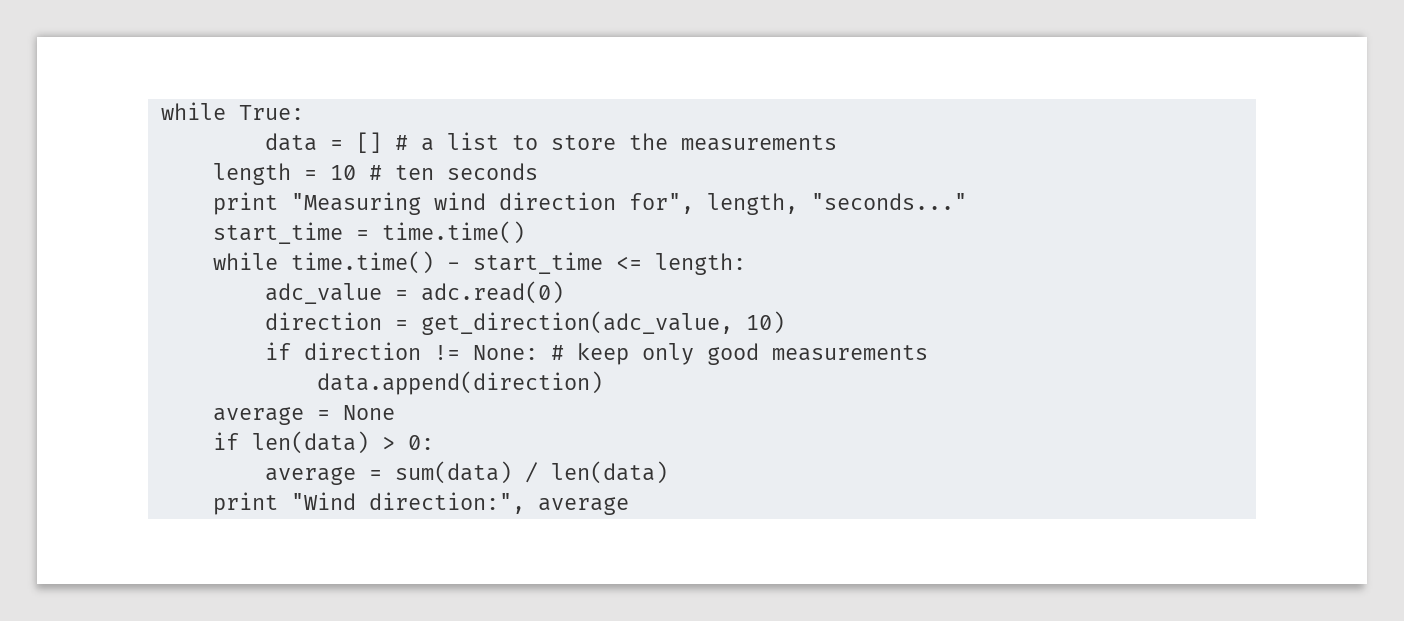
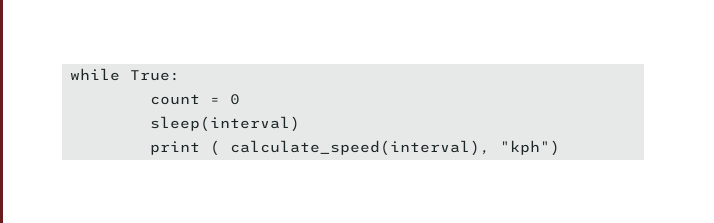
[264,132,837,153] [212,163,538,185] [212,192,967,215] [212,221,525,244] [212,251,746,275] [264,281,564,304] [264,311,785,335] [264,342,928,365] [316,371,603,395] [212,405,395,425] [212,431,434,454] [264,461,668,485] [212,492,629,515] data = [] # a list to store the measurements // length = 10 # ten seconds // print "Measuring wind direction for", length, "seconds..." // start_time = time.time() // while time.time() - start_time <= length: // adc_value = adc.read(0) // direction = get_direction(adc_value, 10) // if direction != None: # keep only good measurements // data.append(direction) // average = None // if len(data) > 0: // average = sum(data) / len(data) // print "Wind direction:", average -> [150,94,241,105] [150,116,301,132] [150,140,561,156] count = 0 // sleep(interval) // print ( calculate_speed(interval), "kph")

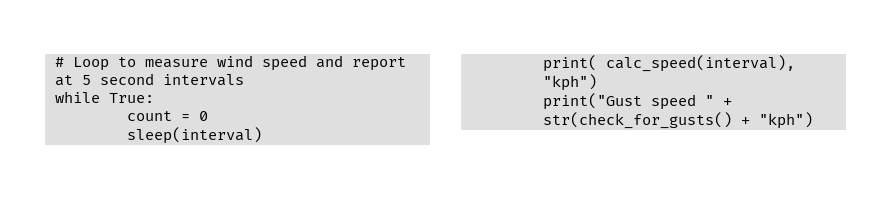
(70, 74) none -> [54,55,406,71] [54,73,244,86] # Loop to measure wind speed and report at 5 second intervals //
[150,140,491,156] print ( calculate_speed(interval), -> [542,55,795,72] [542,74,597,91] [542,93,732,110] [542,112,750,129] print( calc_speed(interval), "kph") // print("Gust speed " + str(check_for_gusts() +

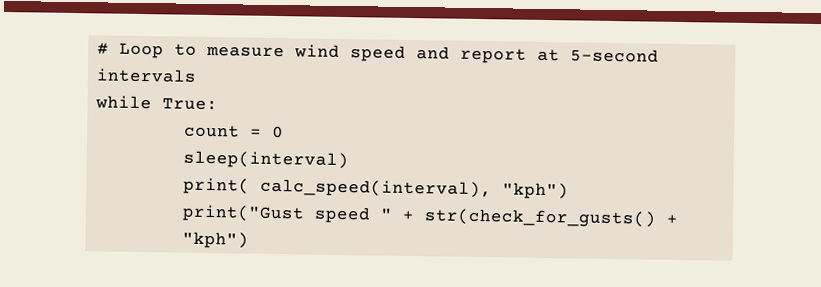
[81,73,154,85] 5 second -> [570,48,660,63] 5-second

